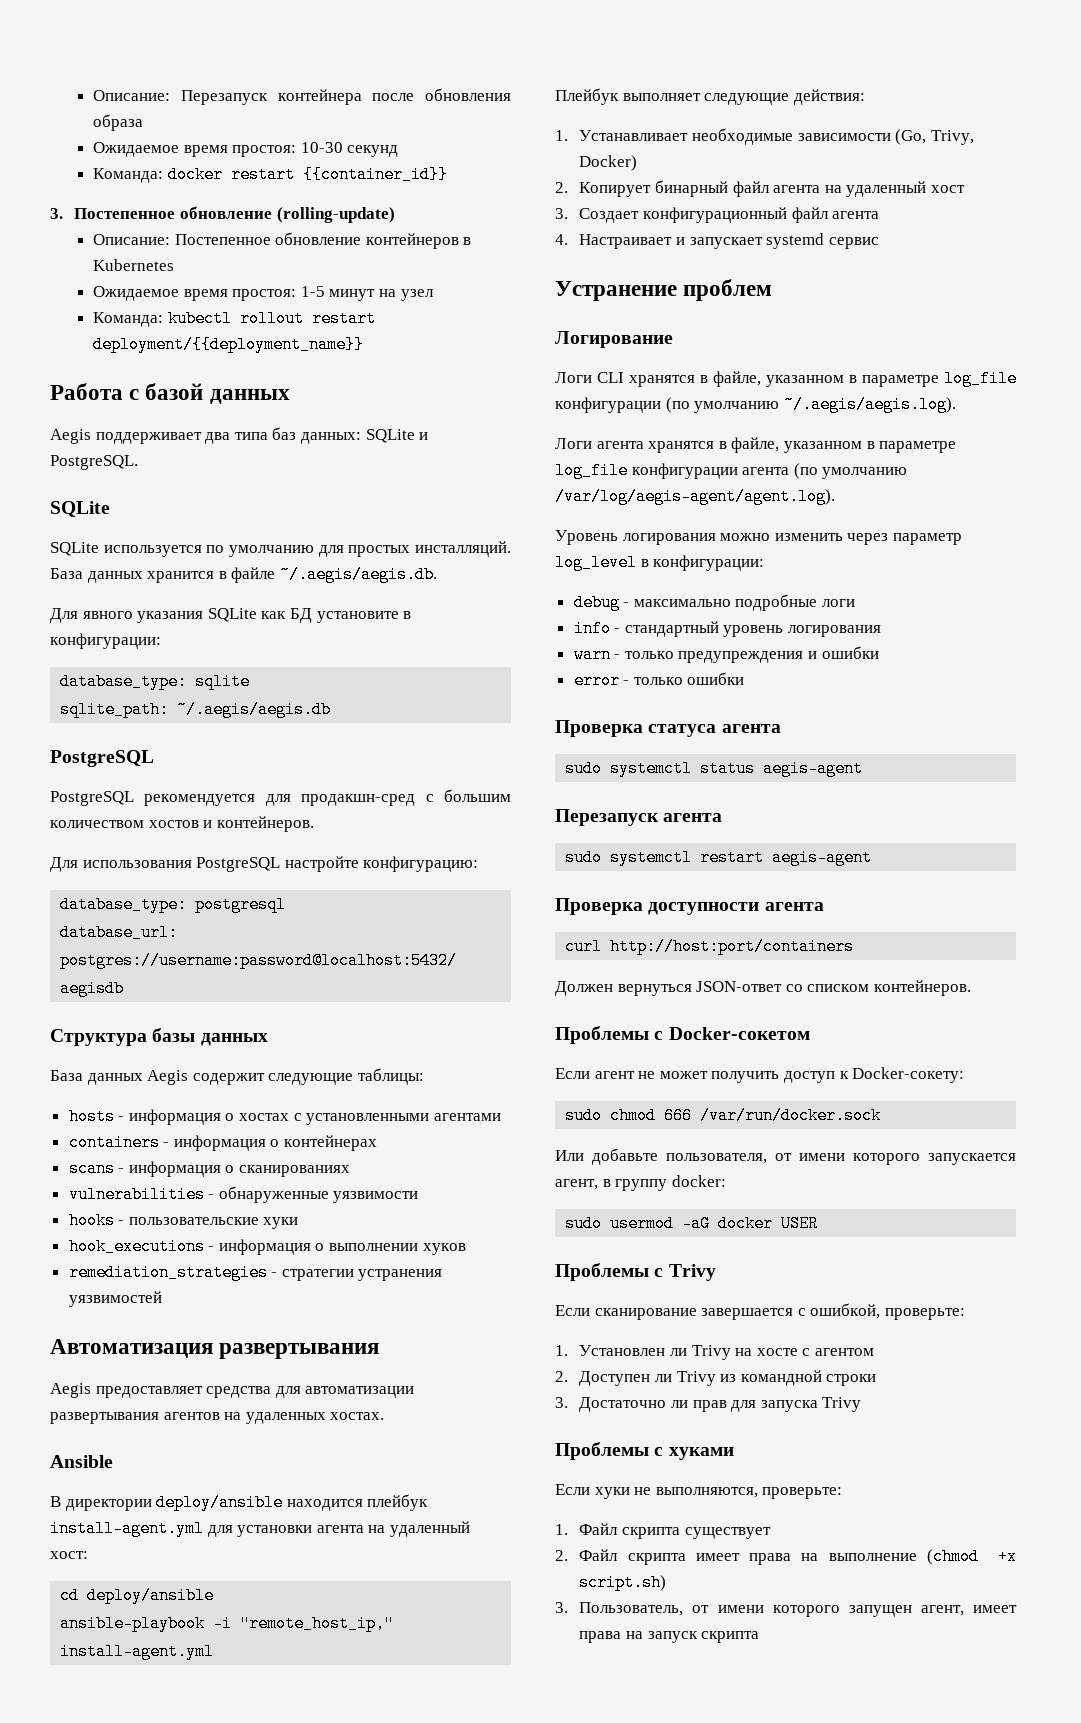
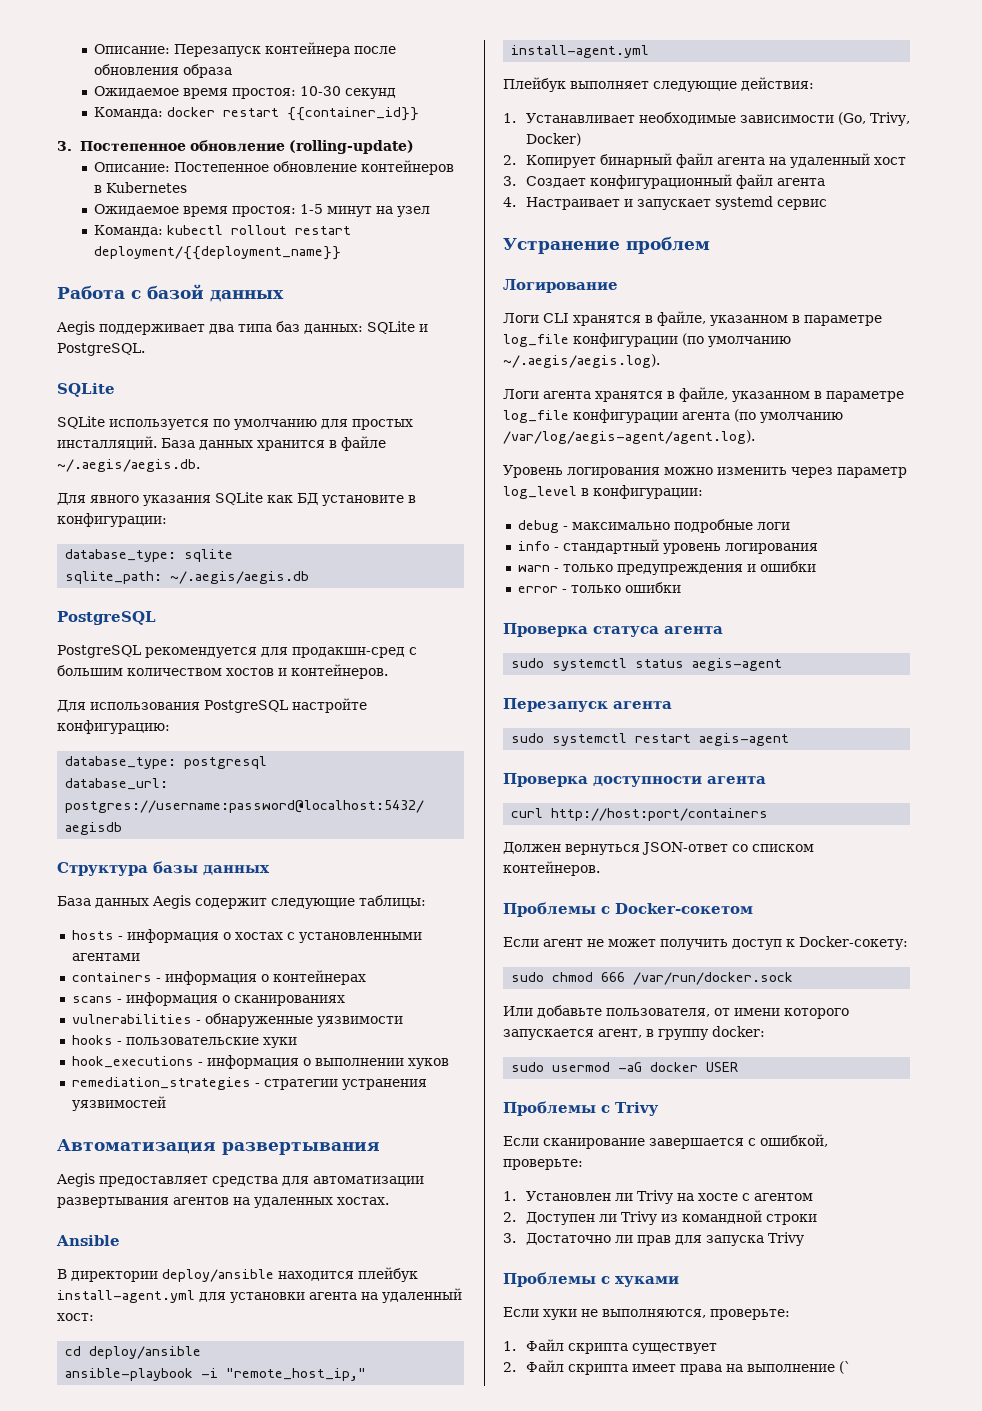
[926,1548,1017,1565] [579,1574,667,1591] [555,1602,1017,1617] [579,1631,760,1643] (chmod +x script.sh) // 3. Пользователь, от имени которого запущен агент, имеет права на запуск скрипта -> [838,1361,851,1374] (`

